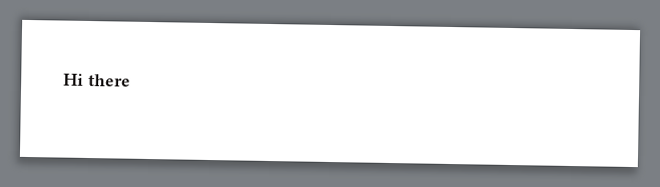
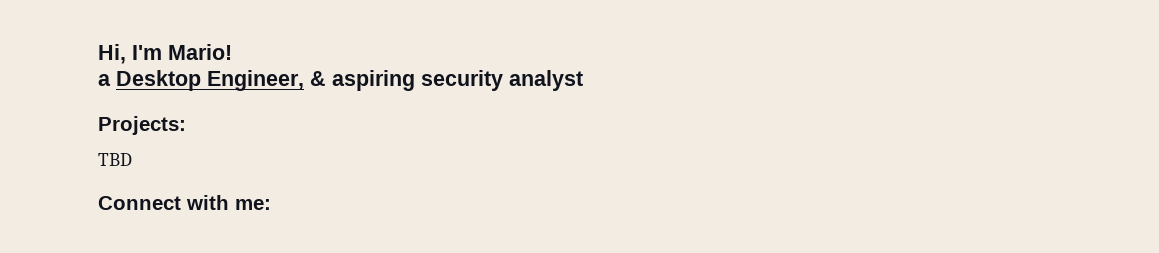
[63,73,131,87] Hi there -> [98,44,232,64] [98,70,583,91] [98,116,186,135] [98,153,132,166] [98,195,271,210] Hi, I'm Mario! // a Desktop Engineer, & aspiring security analyst // Projects: // TBD // Connect with me:

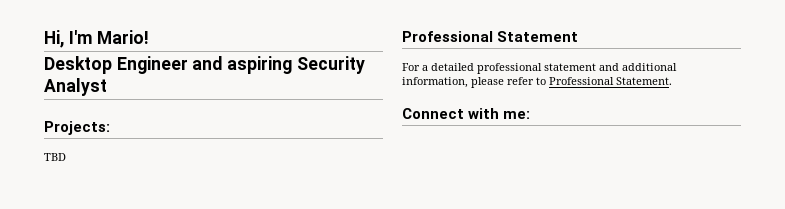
[98,70,583,91] [98,116,186,135] [98,153,132,166] a Desktop Engineer, & aspiring security analyst // Projects: // TBD -> [44,56,365,74] [44,78,107,96] [44,121,110,135] [44,153,66,161] [402,31,579,42] [402,63,677,74] [402,77,672,88] Desktop Engineer and aspiring Security Analyst // Projects: // TBD // Professional Statement // For a detailed professional statement and additional information, please refer to Professional Statement.

